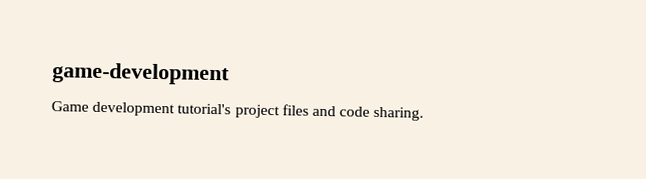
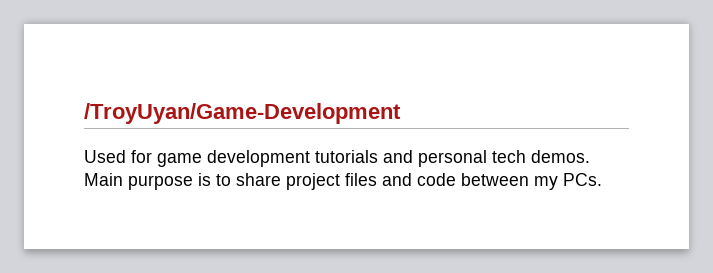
[52,62,230,86] [51,101,232,117] game-development // Game development tutorial's -> [84,103,401,124] [84,150,590,167] [84,173,281,190] /TroyUyan/Game-Development // Used for game development tutorials and personal tech demos. Main purpose is to share
[373,106,425,121] sharing. -> [461,173,602,190] between my PCs.

